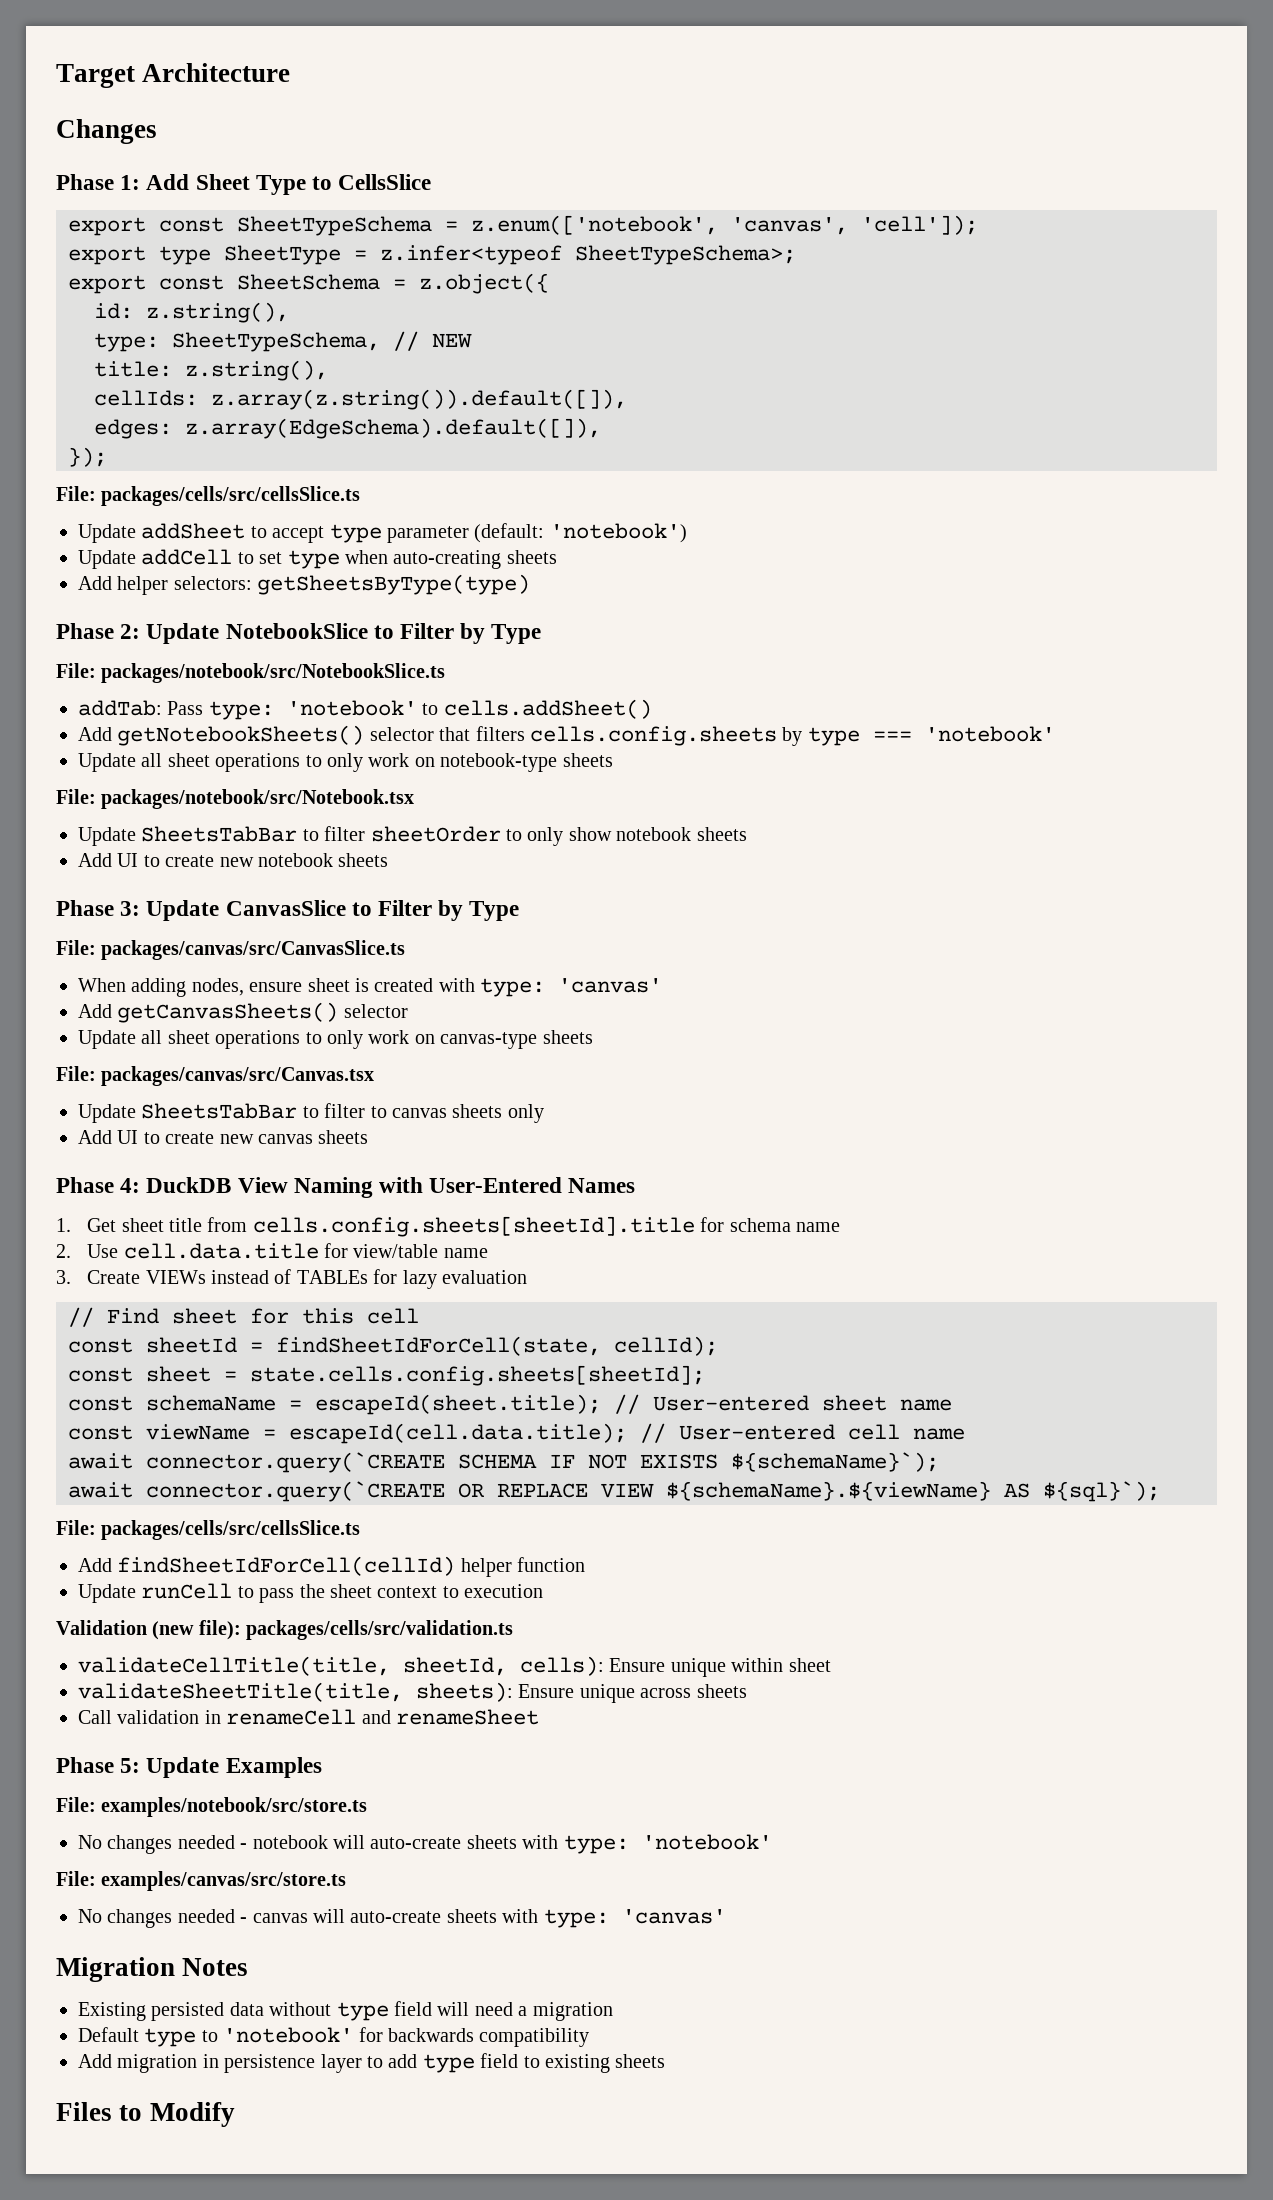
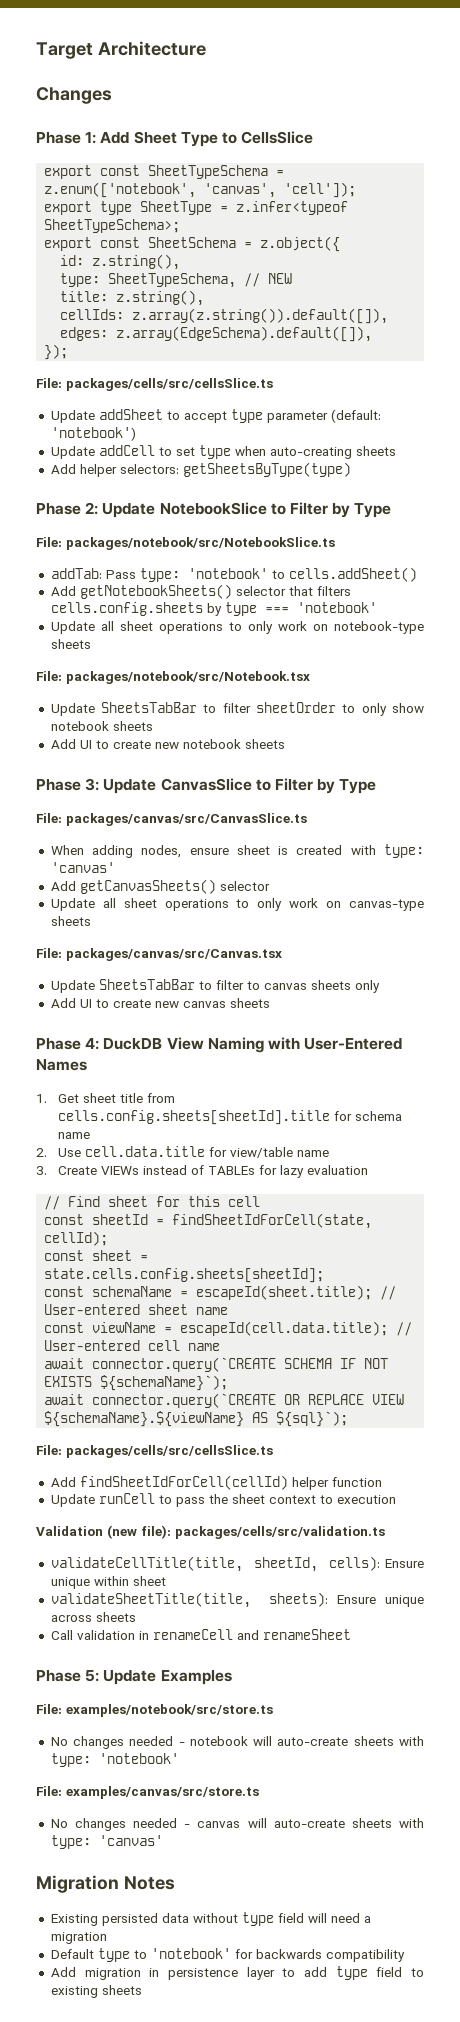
[56,2102,235,2127] // Files to Modify -> (142, 1990) none

